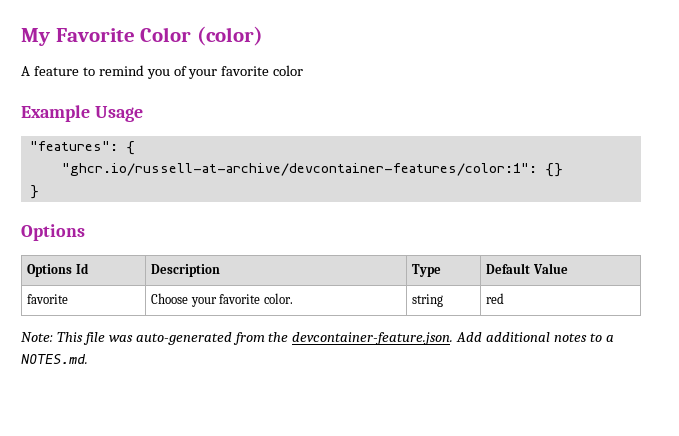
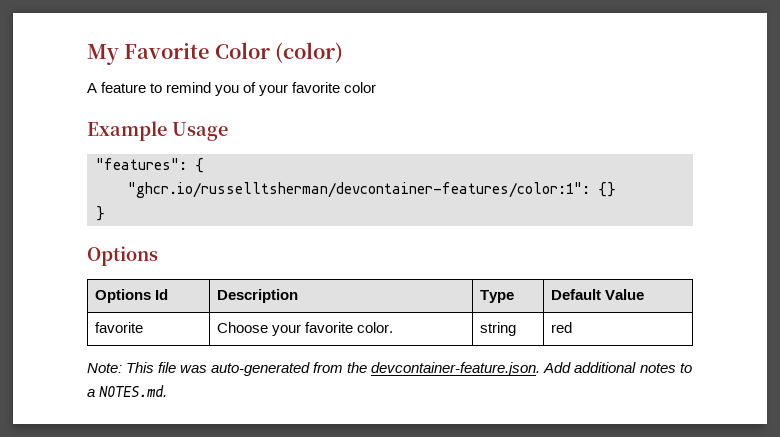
[61,163,537,176] "ghcr.io/russell-at-archive/devcontainer-features/color:1": -> [128,182,590,198] "ghcr.io/russelltsherman/devcontainer-features/color:1":

